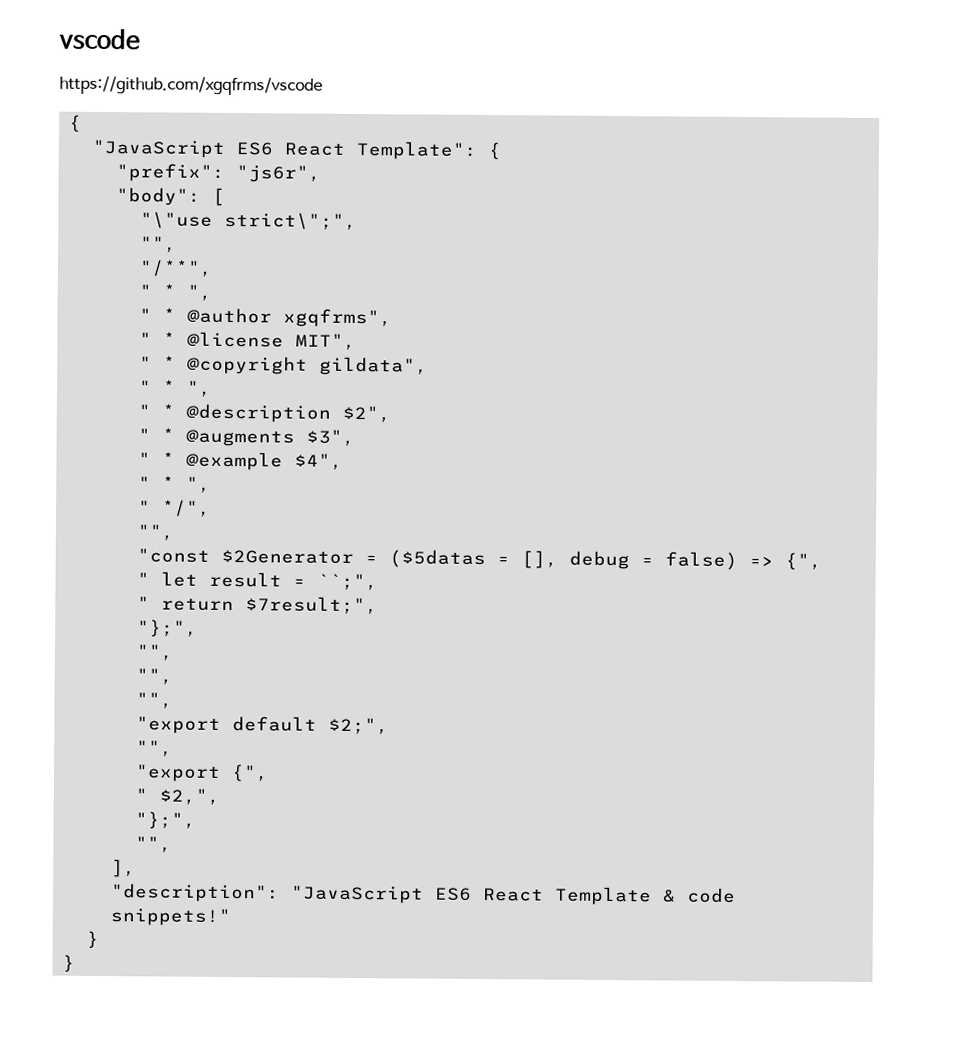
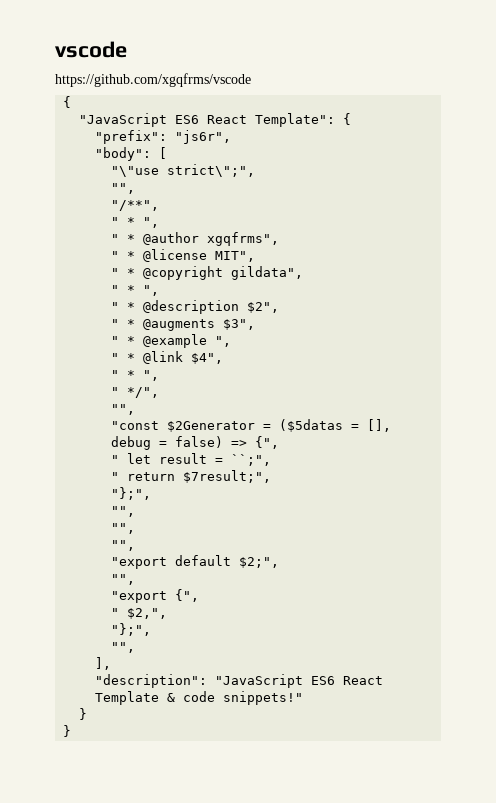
(283, 461) none -> [215,336,232,347] [111,351,184,364] ", // " * @link

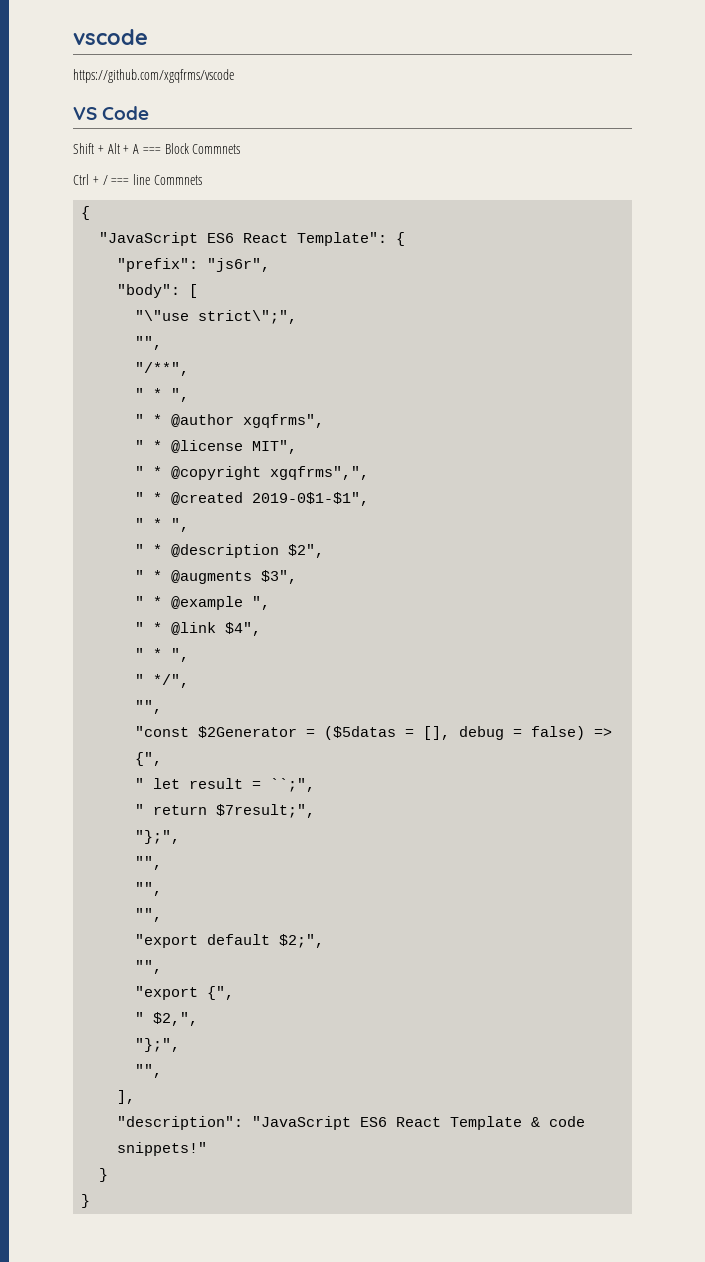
(251, 80) none -> [73,106,150,120] [73,143,241,154] [73,174,202,185] // VS Code // Shift + Alt + A === Block Commnets // Ctrl + / === line Commnets
[231,266,304,280] gildata", -> [270,466,370,480] [135,492,370,506] xgqfrms",", // " * @created 2019-0$1-$1",

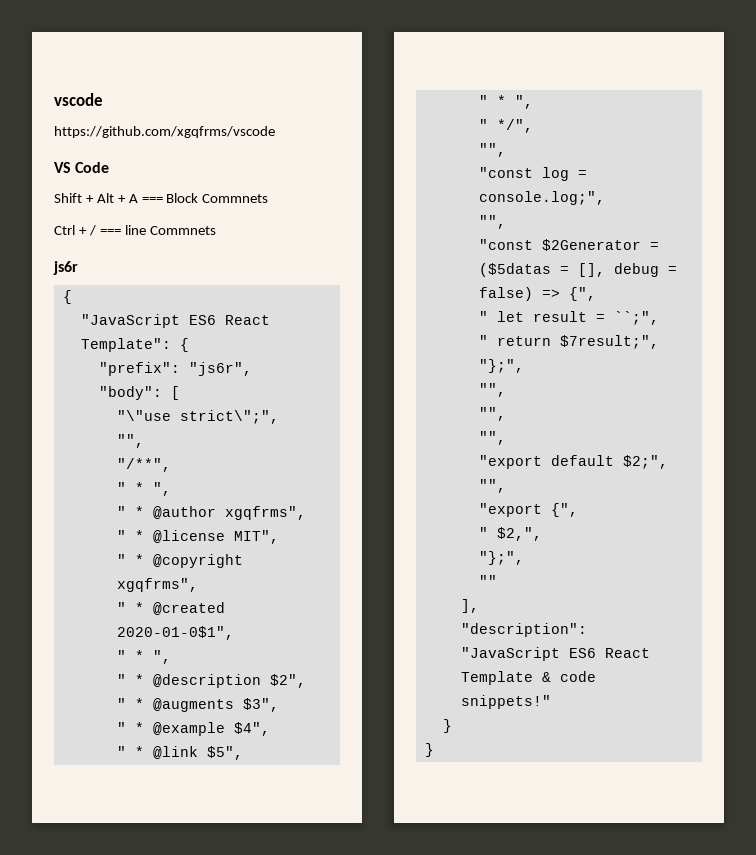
(202, 180) none -> [53,261,78,275] // js6r
[270,466,370,480] xgqfrms",", -> [116,578,198,592] xgqfrms",
[252,492,370,506] 2019-0$1-$1", -> [116,626,234,640] 2020-01-0$1",
[252,596,271,610] ", -> [233,722,270,736] $4",
[225,622,262,636] $4", -> [206,746,243,760] $5",
(163, 707) none -> [478,167,587,181] [478,191,605,205] [478,215,506,229] // "const log = console.log;", // "",
[135,1064,163,1078] "", -> [478,575,497,586] ""

